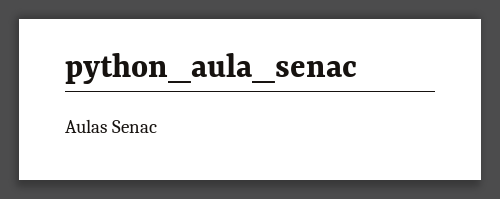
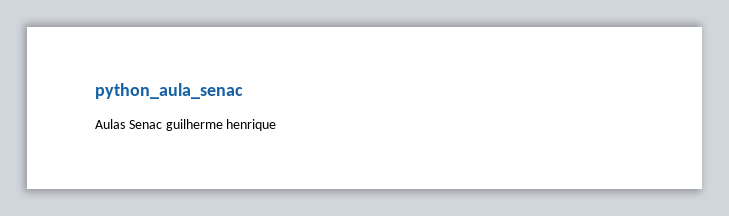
(158, 126) none -> [165,119,277,131] guilherme henrique

